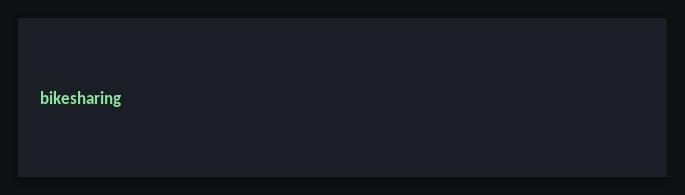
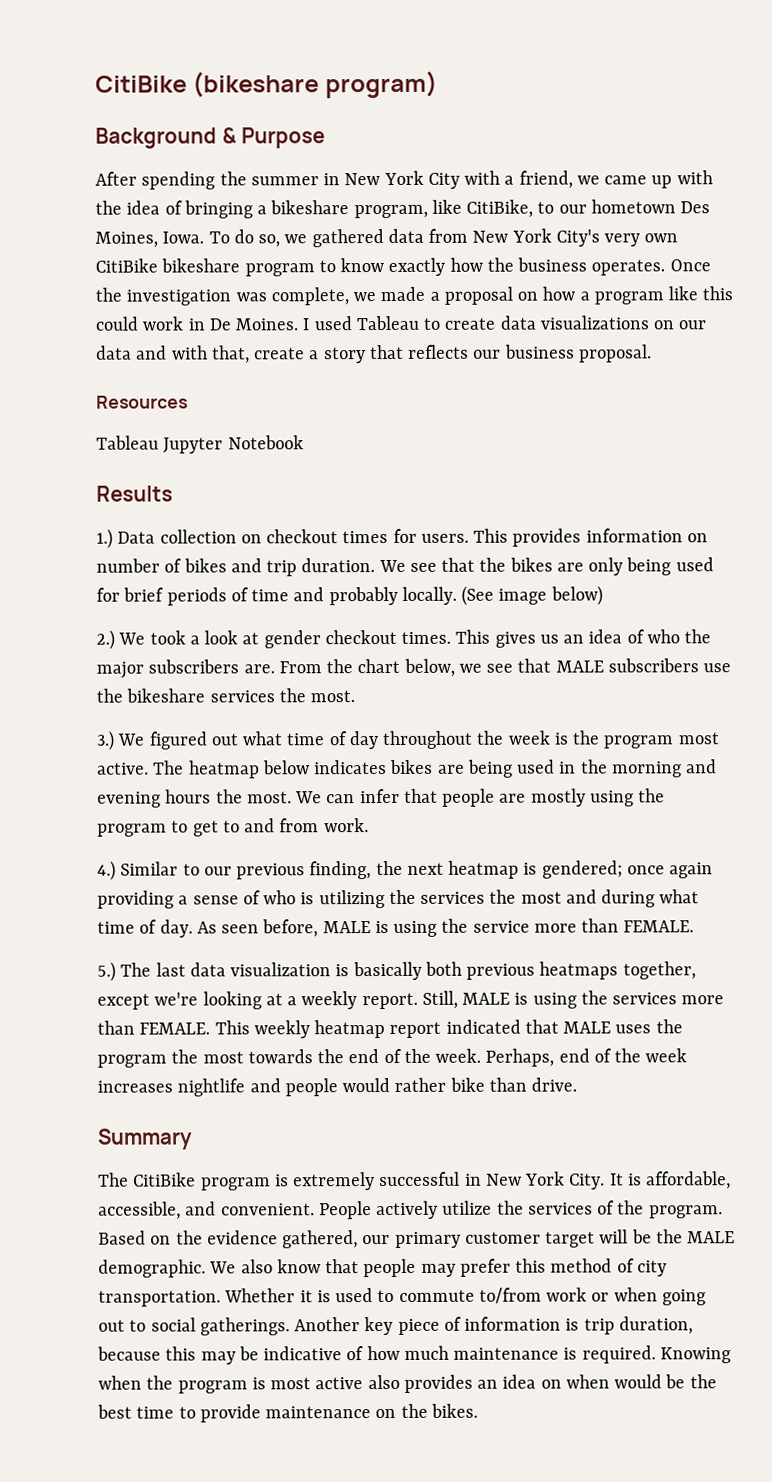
[40,91,121,107] bikesharing -> [95,70,438,99] [95,127,326,149] [95,170,713,190] [95,199,711,219] [95,228,679,248] [95,257,711,277] [95,286,734,306] [95,315,707,331] [96,344,652,364] [96,395,188,409] [96,435,304,454] [96,485,173,502] [96,528,708,549] [96,557,714,577] [96,585,603,606] [96,629,712,650] [96,658,732,679] [96,688,356,703] [96,730,720,751] [97,759,718,779] [97,788,666,808] [97,818,369,837] [97,860,714,881] [97,889,700,909] [97,918,695,938] [97,961,696,982] [97,990,725,1010] [97,1019,683,1039] [97,1048,688,1068] [97,1077,578,1097] [97,1128,192,1150] [98,1171,732,1191] [98,1200,723,1220] [98,1229,736,1249] [98,1258,667,1278] [98,1287,706,1307] [98,1316,693,1336] [97,1345,731,1365] [98,1374,717,1394] [97,1403,478,1423] CitiBike (bikeshare program) // Background & Purpose // After spending the summer in New York City with a friend, we came up with the idea of bringing a bikeshare program, like CitiBike, to our hometown Des Moines, Iowa. To do so, we gathered data from New York City's very own CitiBike bikeshare program to know exactly how the business operates. Once the investigation was complete, we made a proposal on how a program like this could work in De Moines. I used Tableau to create data visualizations on our data and with that, create a story that reflects our business proposal. // Resources // Tableau Jupyter Notebook // Results // 1.) Data collection on checkout times for users. This provides information on number of bikes and trip duration. We see that the bikes are only being used for brief periods of time and probably locally. (See image below) // 2.) We took a look at gender checkout times. This gives us an idea of who the major subscribers are. From the chart below, we see that MALE subscribers use the bikeshare services the most. // 3.) We figured out what time of day throughout the week is the program most active. The heatmap below indicates bikes are being used in the morning and evening hours the most. We can infer that people are mostly using the program to get to and from work. // 4.) Similar to our previous finding, the next heatmap is gendered; once again providing a sense of who is utilizing the services the most and during what time of day. As seen before, MALE is using the service more than FEMALE. // 5.) The last data visualization is basically both previous heatmaps together, except we're looking at a weekly report. Still, MALE is using the services more than FEMALE. This weekly heatmap report indicated that MALE uses the program the most towards the end of the week. Perhaps, end of the week increases nightlife and people would rather bike than drive. // Summary // The CitiBike program is extremely successful in New York City. It is affordable, accessible, and convenient. People actively utilize the services of the program. Based on the evidence gathered, our primary customer target will be the MALE demographic. We also know that people may prefer this method of city transportation. Whether it is used to commute to/from work or when going out to social gatherings. Another key piece of information is trip duration, because this may be indicative of how much maintenance is required. Knowing when the program is most active also provides an idea on when would be the best time to provide maintenance on the bikes.

